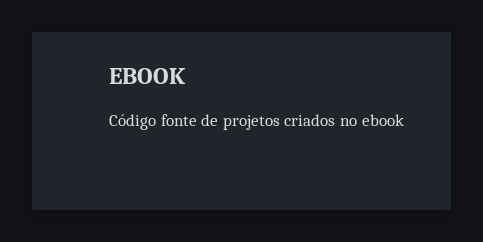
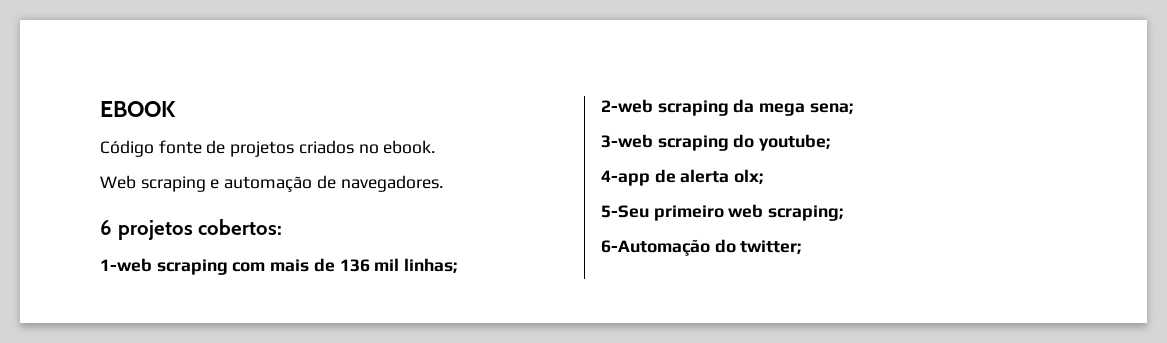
[361,114,404,126] ebook -> [383,140,436,154] [100,175,443,192] [100,219,283,240] [100,258,458,275] [601,99,853,116] [601,134,831,151] [601,169,764,186] [601,204,844,221] [601,239,802,256] ebook. // Web scraping e automação de navegadores. // 6 projetos cobertos: // 1-web scraping com mais de 136 mil linhas; // 2-web scraping da mega sena; // 3-web scraping do youtube; // 4-app de alerta olx; // 5-Seu primeiro web scraping; // 6-Automação do twitter;

